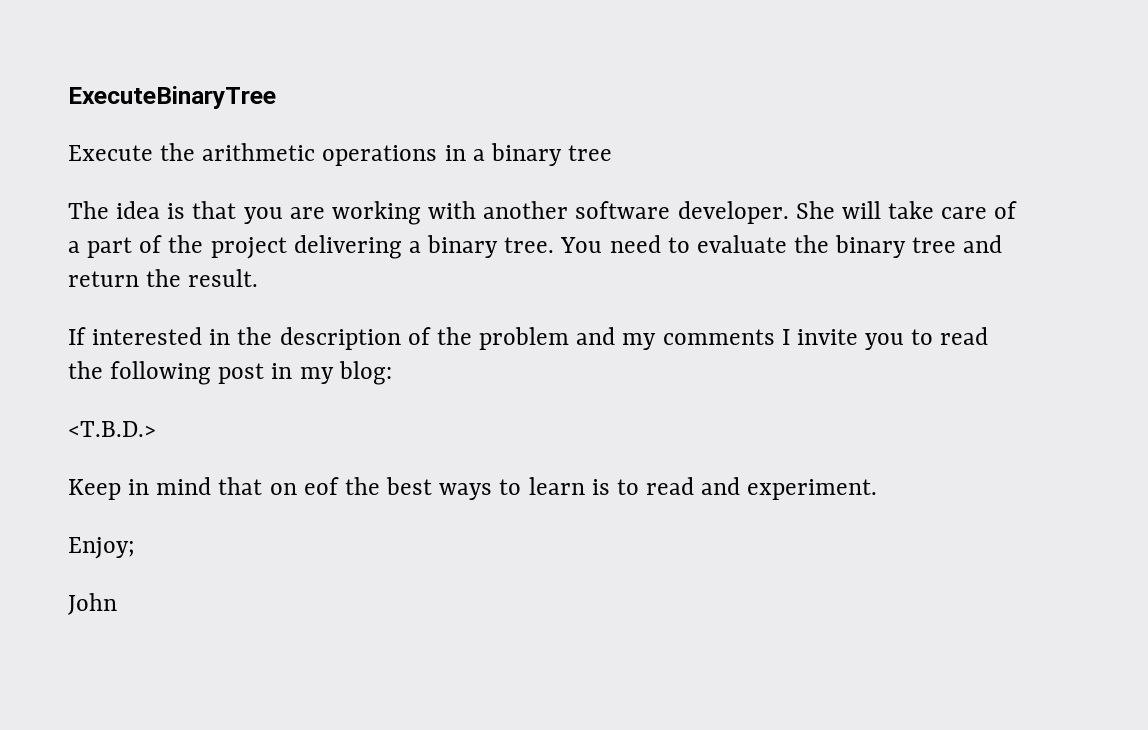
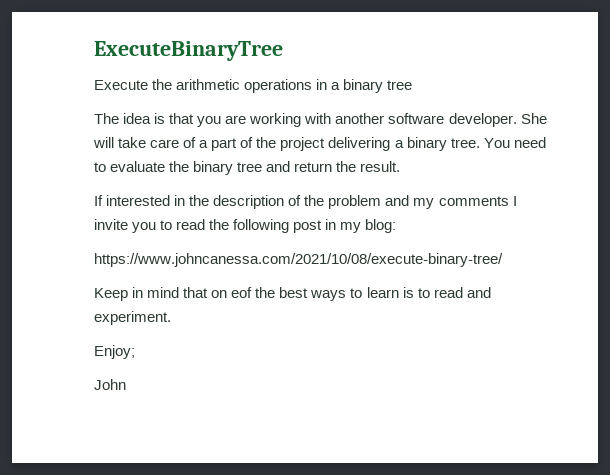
[68,421,156,437] <T.B.D.> -> [94,253,503,267] https://www.johncanessa.com/2021/10/08/execute-binary-tree/

